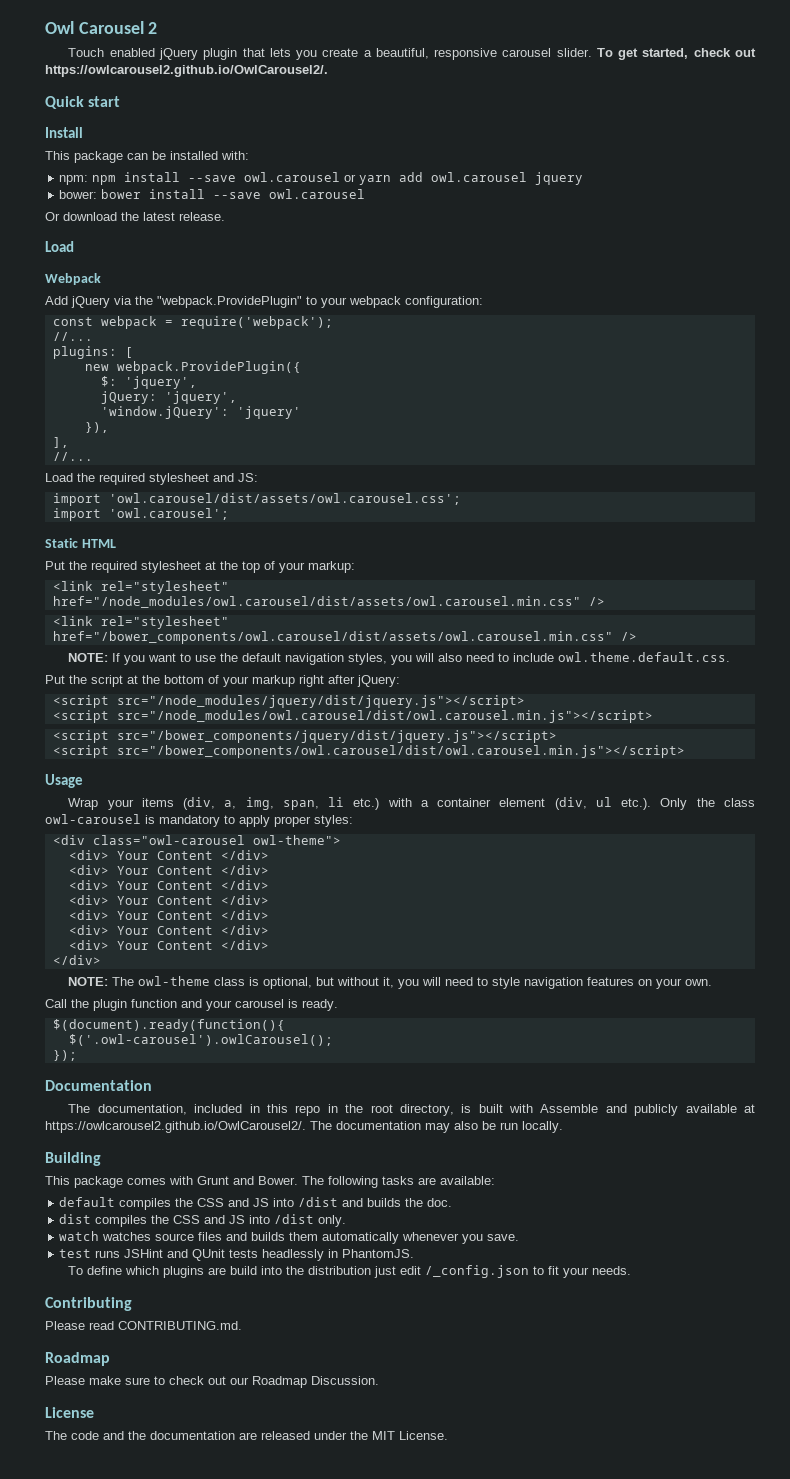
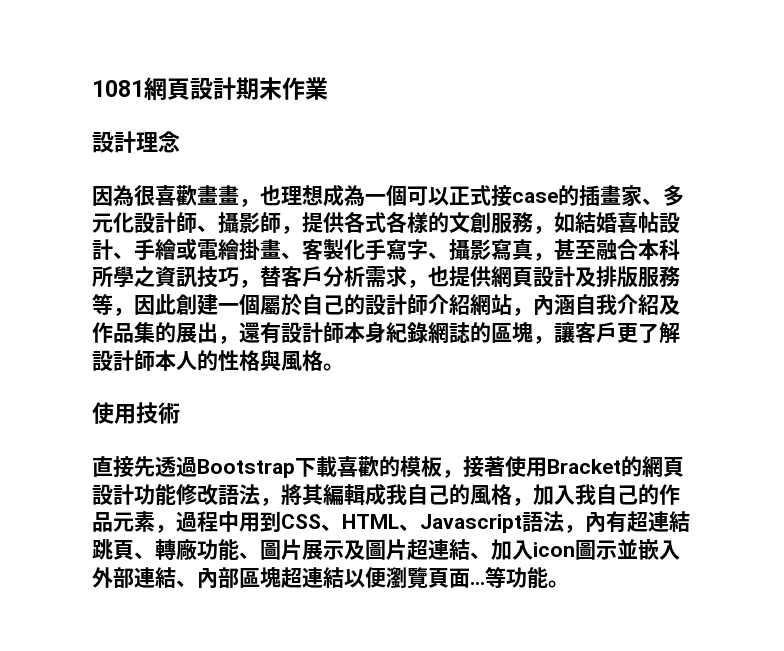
[45,21,158,34] [68,48,757,60] [45,65,328,77] [45,96,121,109] [45,127,83,138] [45,151,249,163] [59,172,584,185] [59,189,366,199] [45,212,225,221] [45,241,74,252] [45,273,101,285] [45,296,483,308] [52,316,333,329] [52,332,93,341] [52,346,133,359] [84,361,301,374] [100,376,197,389] [100,391,237,404] [100,406,301,419] [84,422,109,433] [52,437,69,448] [52,452,93,461] [45,473,258,485] [52,493,461,506] [52,508,229,521] [45,538,116,548] [45,561,355,573] [52,581,229,594] [52,596,605,608] [52,616,229,629] [52,631,637,644] [68,652,731,665] [45,675,400,687] [52,695,525,708] [52,710,653,723] [52,730,557,743] [52,745,685,758] [45,774,83,788] [68,797,755,810] [45,814,353,827] [52,835,341,845] [68,850,269,860] [68,865,269,875] [68,880,269,890] [68,895,269,905] [68,910,269,920] [68,925,269,935] [68,940,269,950] [52,955,101,965] [68,976,713,989] [45,999,338,1011] [52,1019,285,1032] [68,1034,333,1046] [52,1050,77,1061] [45,1080,152,1091] [68,1104,756,1116] [45,1121,563,1133] [45,1152,101,1166] [45,1176,495,1188] [59,1197,453,1210] [59,1214,347,1227] [59,1231,520,1244] [59,1249,415,1261] [68,1265,632,1278] [45,1297,132,1311] [45,1321,242,1330] [45,1352,110,1366] [45,1376,379,1388] [45,1407,94,1418] [45,1431,448,1440] Owl Carousel 2 // Touch enabled jQuery plugin that lets you create a beautiful, responsive carousel slider. To get started, check out https://owlcarousel2.github.io/OwlCarousel2/. // Quick start // Install // This package can be installed with: // npm: npm install --save owl.carousel or yarn add owl.carousel jquery // bower: bower install --save owl.carousel // Or download the latest release. // Load // Webpack // Add jQuery via the "webpack.ProvidePlugin" to your webpack configuration: // const webpack = require('webpack'); // //... // plugins: [ // new webpack.ProvidePlugin({ // $: 'jquery', // jQuery: 'jquery', // 'window.jQuery': 'jquery' // }), // ], // //... // Load the required stylesheet and JS: // import 'owl.carousel/dist/assets/owl.carousel.css'; // import 'owl.carousel'; // Static HTML // Put the required stylesheet at the top of your markup: // <link rel="stylesheet" href="/node_modules/owl.carousel/dist/assets/owl.carousel.min.css" /> // <link rel="stylesheet" href="/bower_components/owl.carousel/dist/assets/owl.carousel.min.css" /> // NOTE: If you want to use the default navigation styles, you will also need to include owl.theme.default.css. // Put the script at the bottom of your markup right after jQuery: // <script src="/node_modules/jquery/dist/jquery.js"></script> // <script src="/node_modules/owl.carousel/dist/owl.carousel.min.js"></script> // <script src="/bower_components/jquery/dist/jquery.js"></script> // <script src="/bower_components/owl.carousel/dist/owl.carousel.min.js"></script> // Usage // Wrap your items (div, a, img, span, li etc.) with a container element (div, ul etc.). Only the class owl-carousel is mandatory to apply proper styles: // <div class="owl-carousel owl-theme"> // <div> Your Content </div> // <div> Your Content </div> // <div> Your Content </div> // <div> Your Content </div> // <div> Your Content </div> // <div> Your Content </div> // <div> Your Content </div> // </div> // NOTE: The owl-theme class is optional, but without it, you will need to style navigation features on your own. // Call the plugin function and your carousel is ready. // $(document).ready(function(){ // $('.owl-carousel').owlCarousel(); // }); // Documentation // The documentation, included in this repo in the root directory, is built with Assemble and publicly available at https://owlcarousel2.github.io/OwlCarousel2/. The documentation may also be run locally. // Building // This package comes with Grunt and Bower. The following tasks are available: // default compiles the CSS and JS into /dist and builds the doc. // dist compiles the CSS and JS into /dist only. // watch watches source files and builds them automatically whenever you save. // test runs JSHint and QUnit tests headlessly in PhantomJS. // To define which plugins are build into the distribution just edit /_config.json to fit your needs. // Contributing // Please read CONTRIBUTING.md. // Roadmap // Please make sure to check out our Roadmap Discussion. // License // The code and the documentation are released under the MIT License. -> [92,77,328,101] [92,131,180,153] [92,184,684,207] [92,211,680,234] [92,238,680,261] [92,266,680,288] [92,294,680,316] [92,322,680,344] [92,350,344,371] [92,402,180,424] [92,456,684,478] [92,483,680,506] [92,511,690,533] [92,539,680,560] [92,567,569,589] 1081網頁設計期末作業 // 設計理念 // 因為很喜歡畫畫，也理想成為一個可以正式接case的插畫家、多元化設計師、攝影師，提供各式各樣的文創服務，如結婚喜帖設計、手繪或電繪掛畫、客製化手寫字、攝影寫真，甚至融合本科所學之資訊技巧，替客戶分析需求，也提供網頁設計及排版服務等，因此創建一個屬於自己的設計師介紹網站，內涵自我介紹及作品集的展出，還有設計師本身紀錄網誌的區塊，讓客戶更了解設計師本人的性格與風格。 // 使用技術 // 直接先透過Bootstrap下載喜歡的模板，接著使用Bracket的網頁設計功能修改語法，將其編輯成我自己的風格，加入我自己的作品元素，過程中用到CSS、HTML、Javascript語法，內有超連結跳頁、轉廠功能、圖片展示及圖片超連結、加入icon圖示並嵌入外部連結、內部區塊超連結以便瀏覽頁面...等功能。

